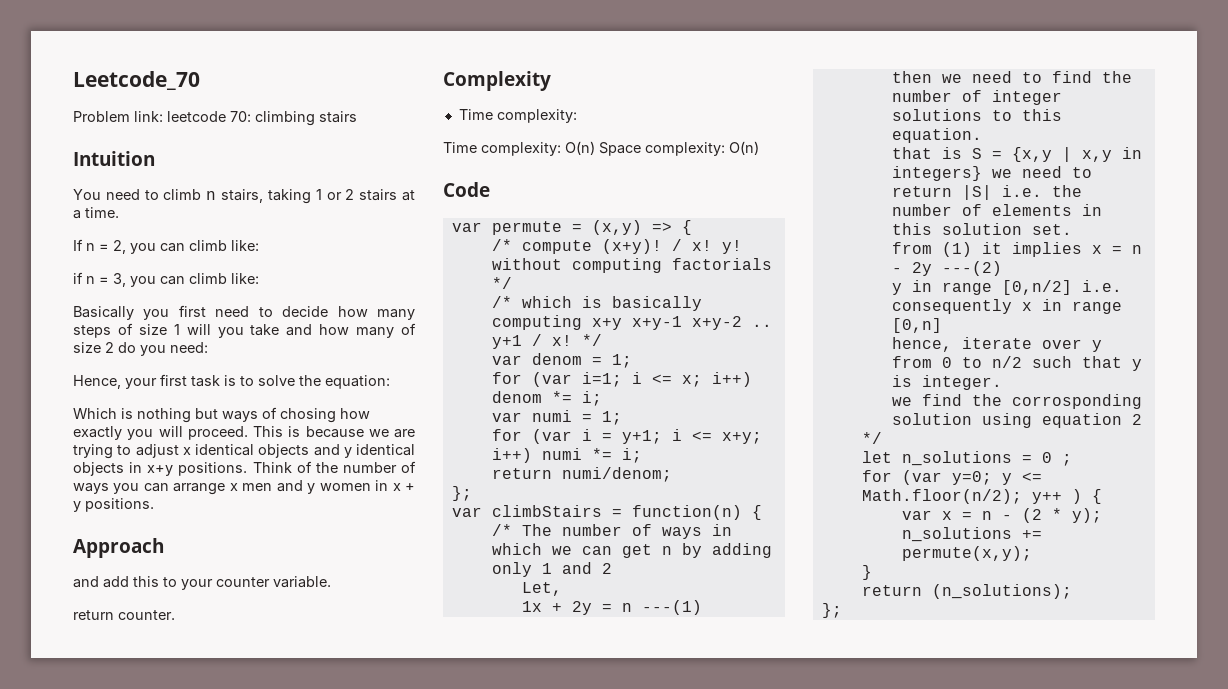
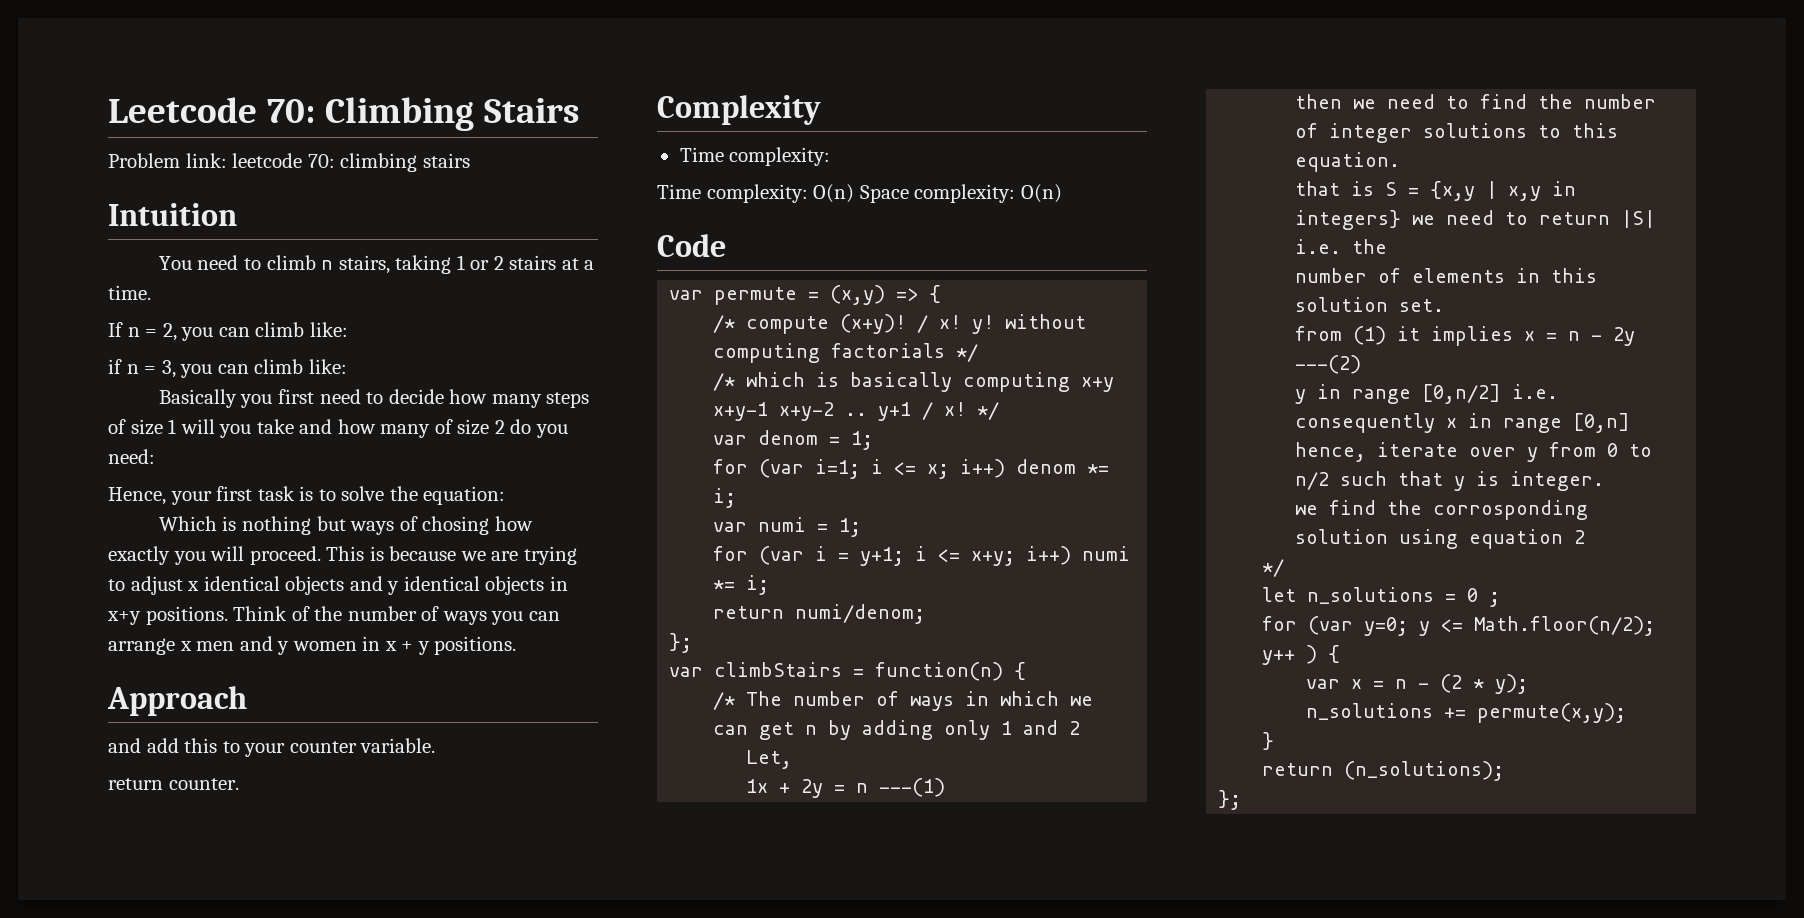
[73,71,200,90] Leetcode_70 -> [108,97,579,131] Leetcode 70: Climbing Stairs

